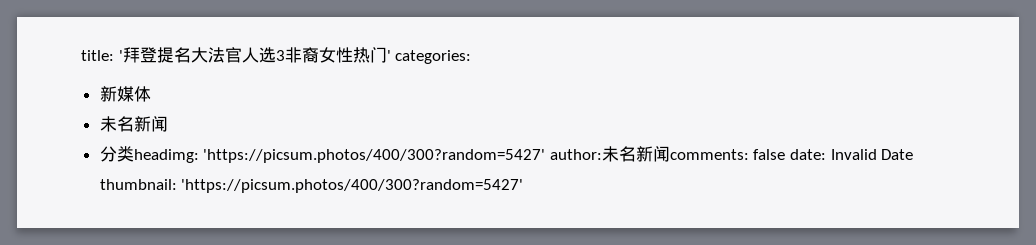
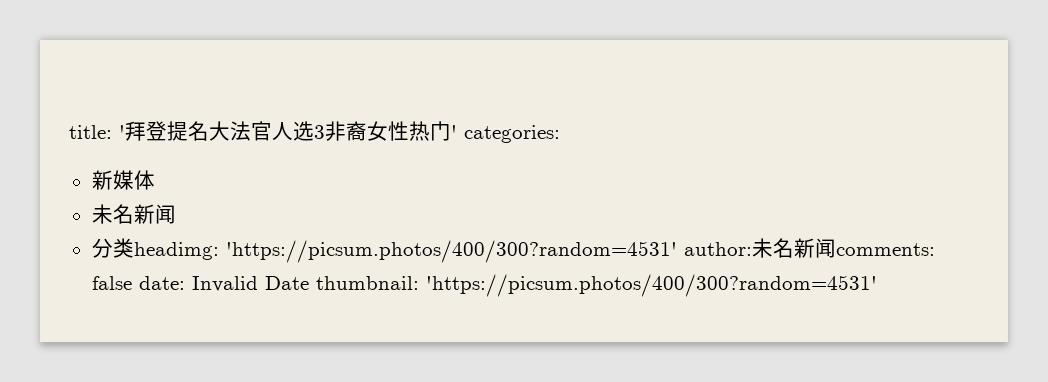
[203,149,546,163] 'https://picsum.photos/400/300?random=5427' -> [225,240,677,263] 'https://picsum.photos/400/300?random=4531'
[181,179,524,193] 'https://picsum.photos/400/300?random=5427' -> [425,274,877,297] 'https://picsum.photos/400/300?random=4531'

